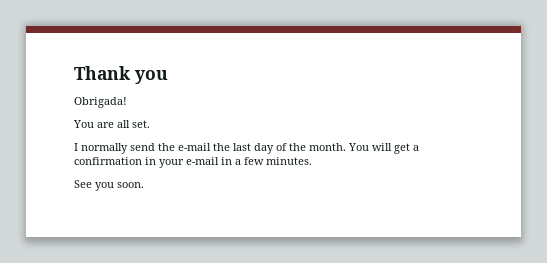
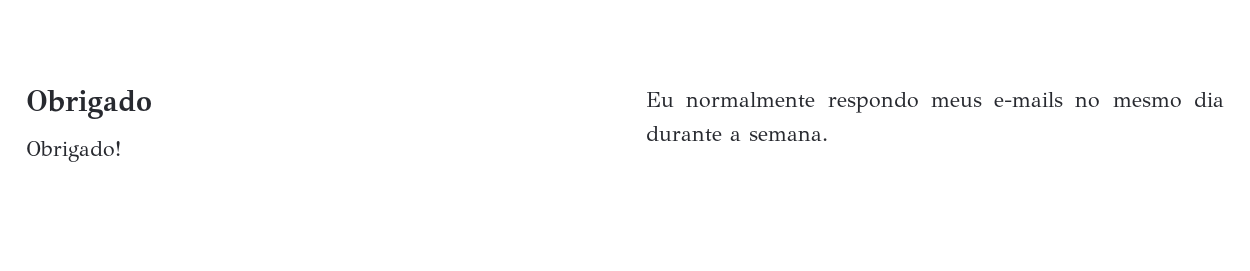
[74,66,168,84] [74,97,127,108] [73,120,150,128] [74,143,419,154] [74,157,312,168] [74,180,144,191] Thank you // Obrigada! // You are all set. // I normally send the e-mail the last day of the month. You will get a confirmation in your e-mail in a few minutes. // See you soon. -> [26,90,152,119] [26,141,121,162] [646,92,1224,113] [646,126,828,141] Obrigado // Obrigado! // Eu normalmente respondo meus e-mails no mesmo dia durante a semana.

